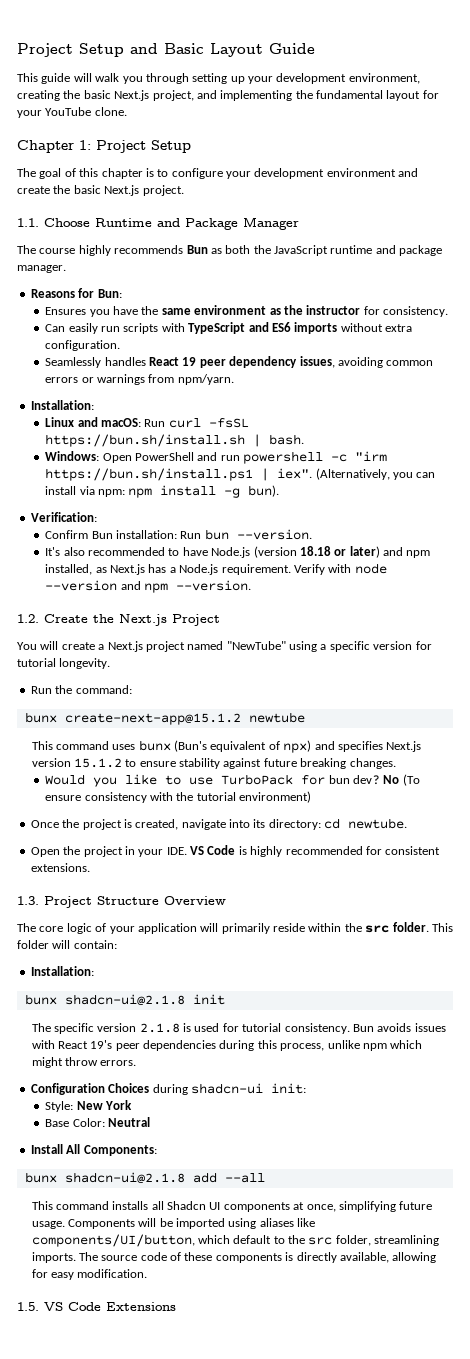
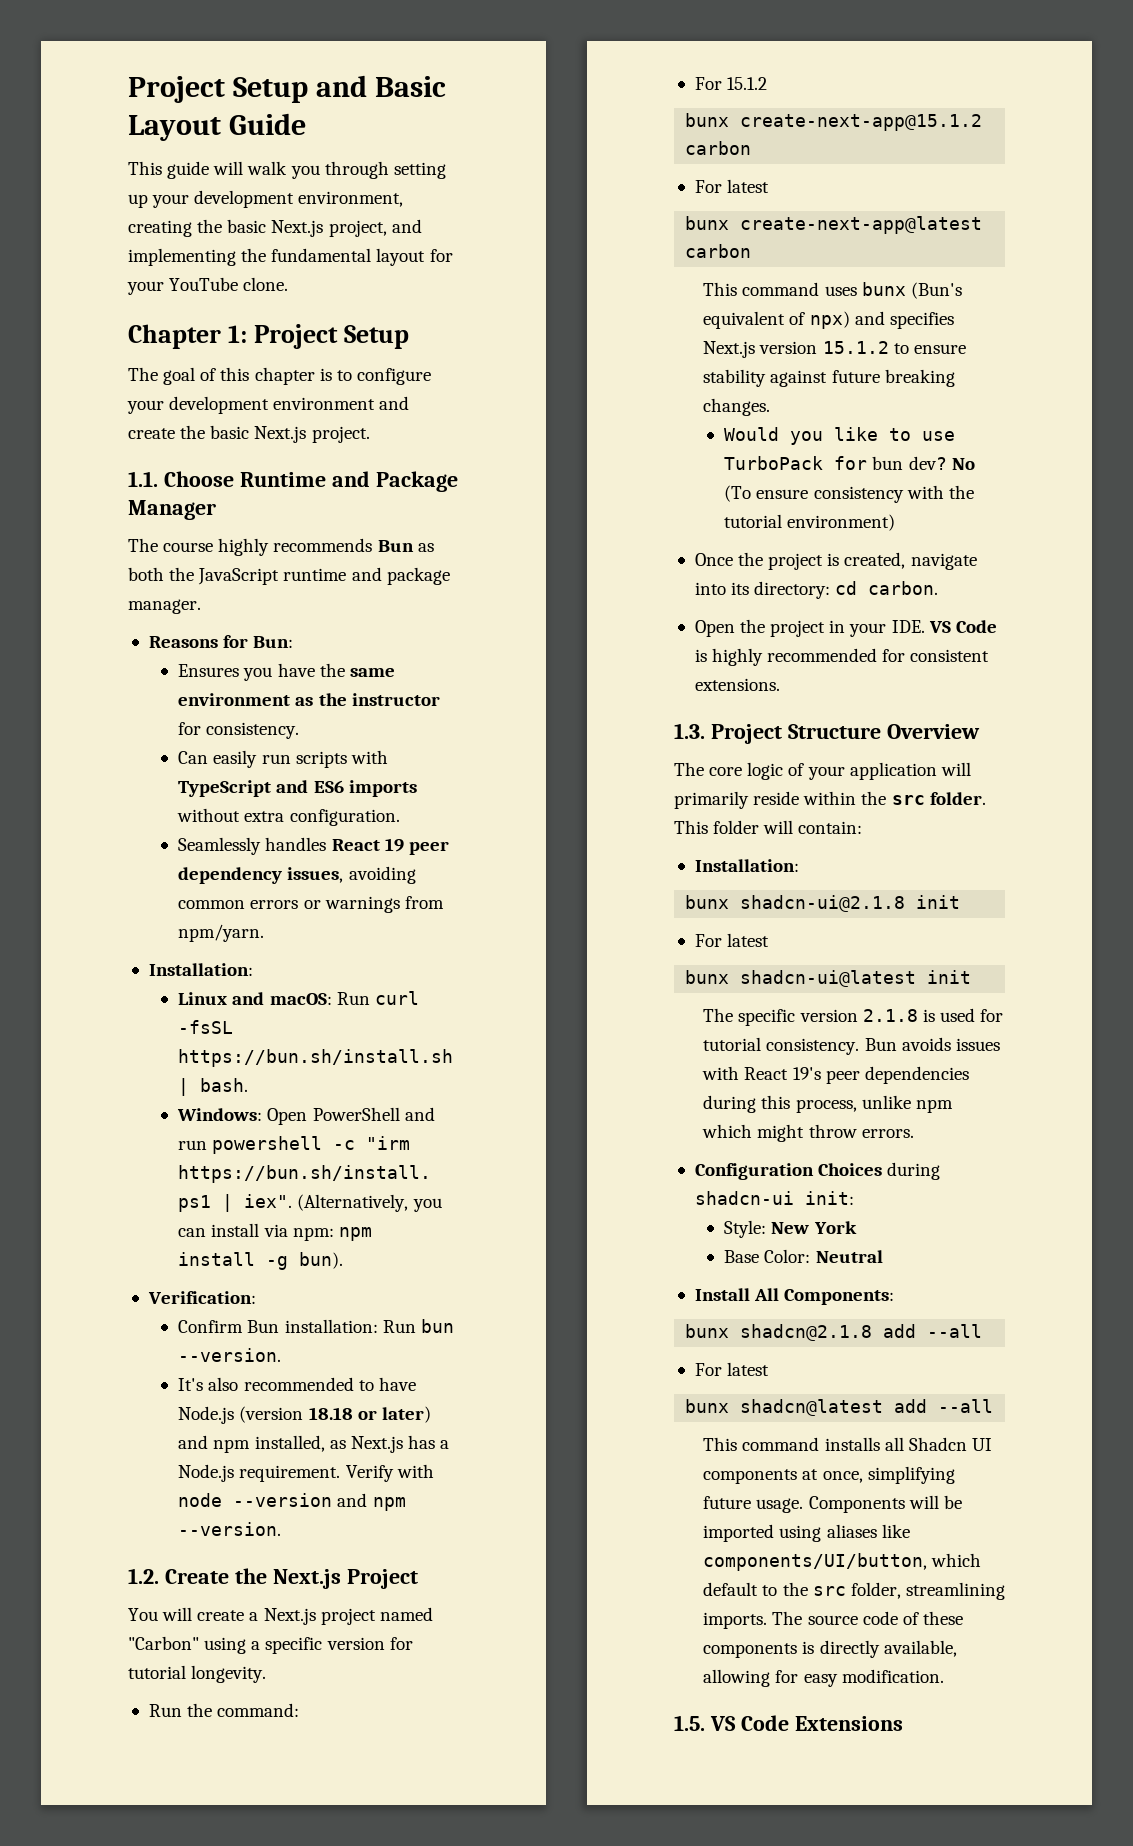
[226,641,286,650] "NewTube" -> [128,1636,199,1650] "Carbon"
(132, 689) none -> [694,77,768,90] // For 15.1.2
[248,712,305,723] newtube -> [685,141,752,155] [694,179,770,193] [685,216,983,234] [685,244,752,258] carbon // For latest // bunx create-next-app@latest carbon
[348,818,408,829] newtube. -> [868,581,939,595] carbon.
(225, 999) none -> [694,933,770,947] [685,970,972,987] // For latest // bunx shadcn-ui@latest init
[64,1172,185,1184] shadcn-ui@2.1.8 -> [740,1324,983,1341] [694,1362,770,1376] [685,1399,884,1416] shadcn@2.1.8 add --all // For latest // bunx shadcn@latest

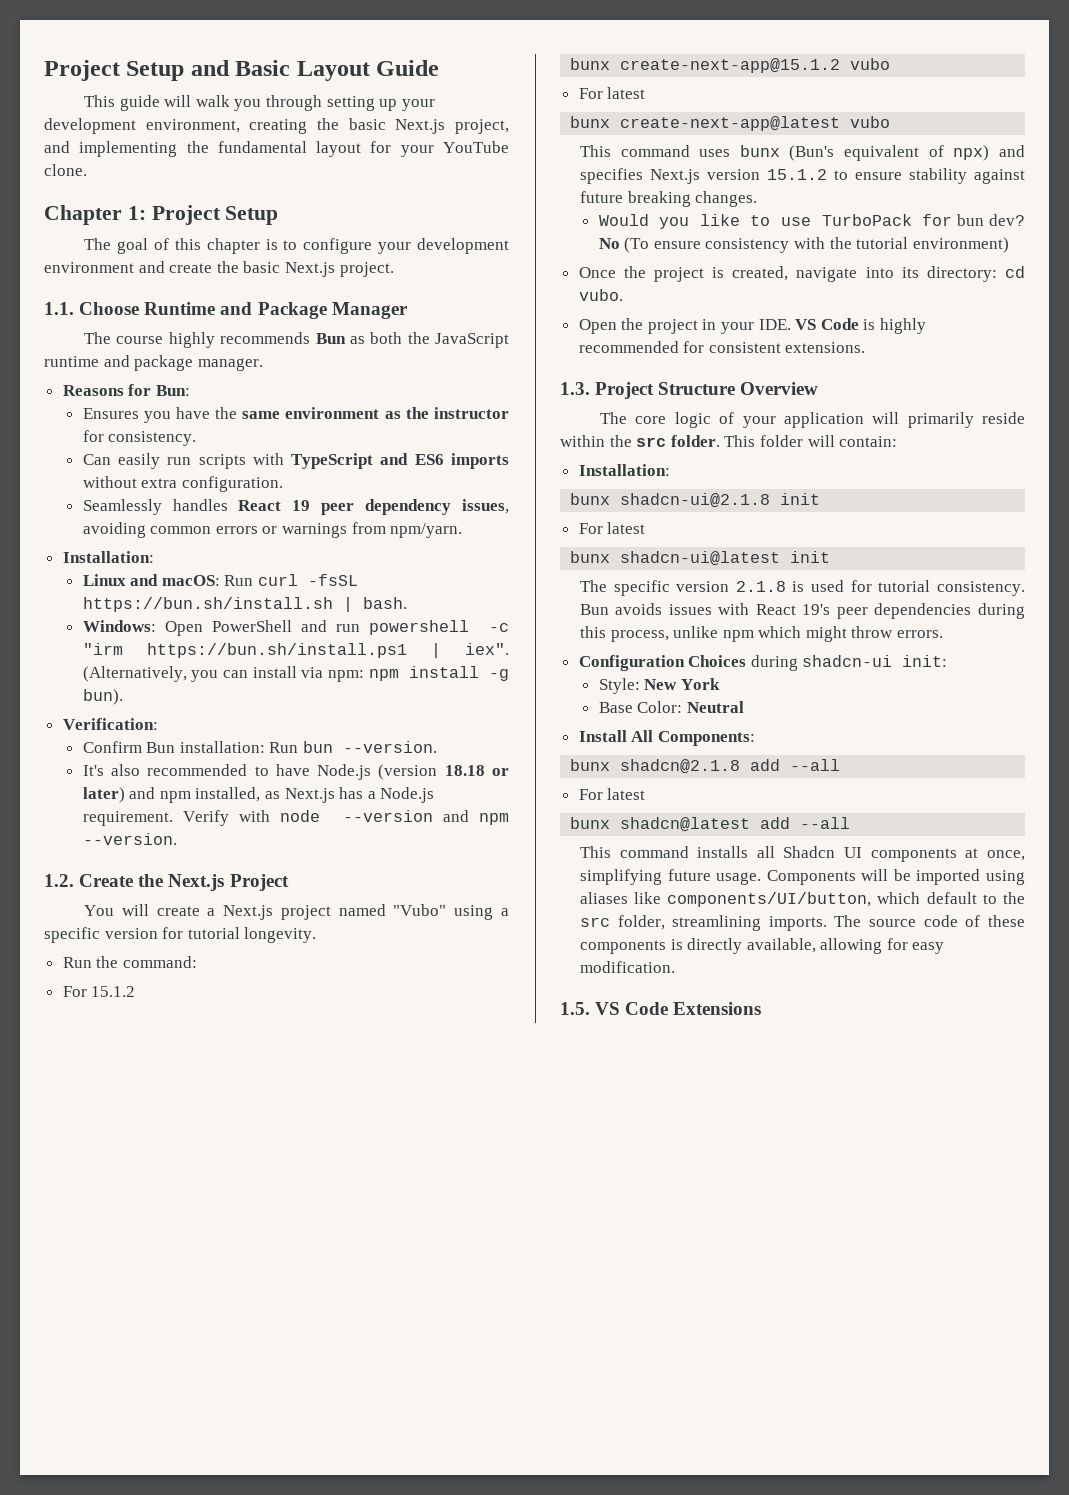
[128,1636,199,1650] "Carbon" -> [393,904,447,916] "Vubo"
[685,141,752,155] carbon -> [850,58,891,70] vubo
[685,244,752,258] carbon -> [850,116,891,128] vubo
[868,581,939,595] carbon. -> [578,289,623,301] vubo.

